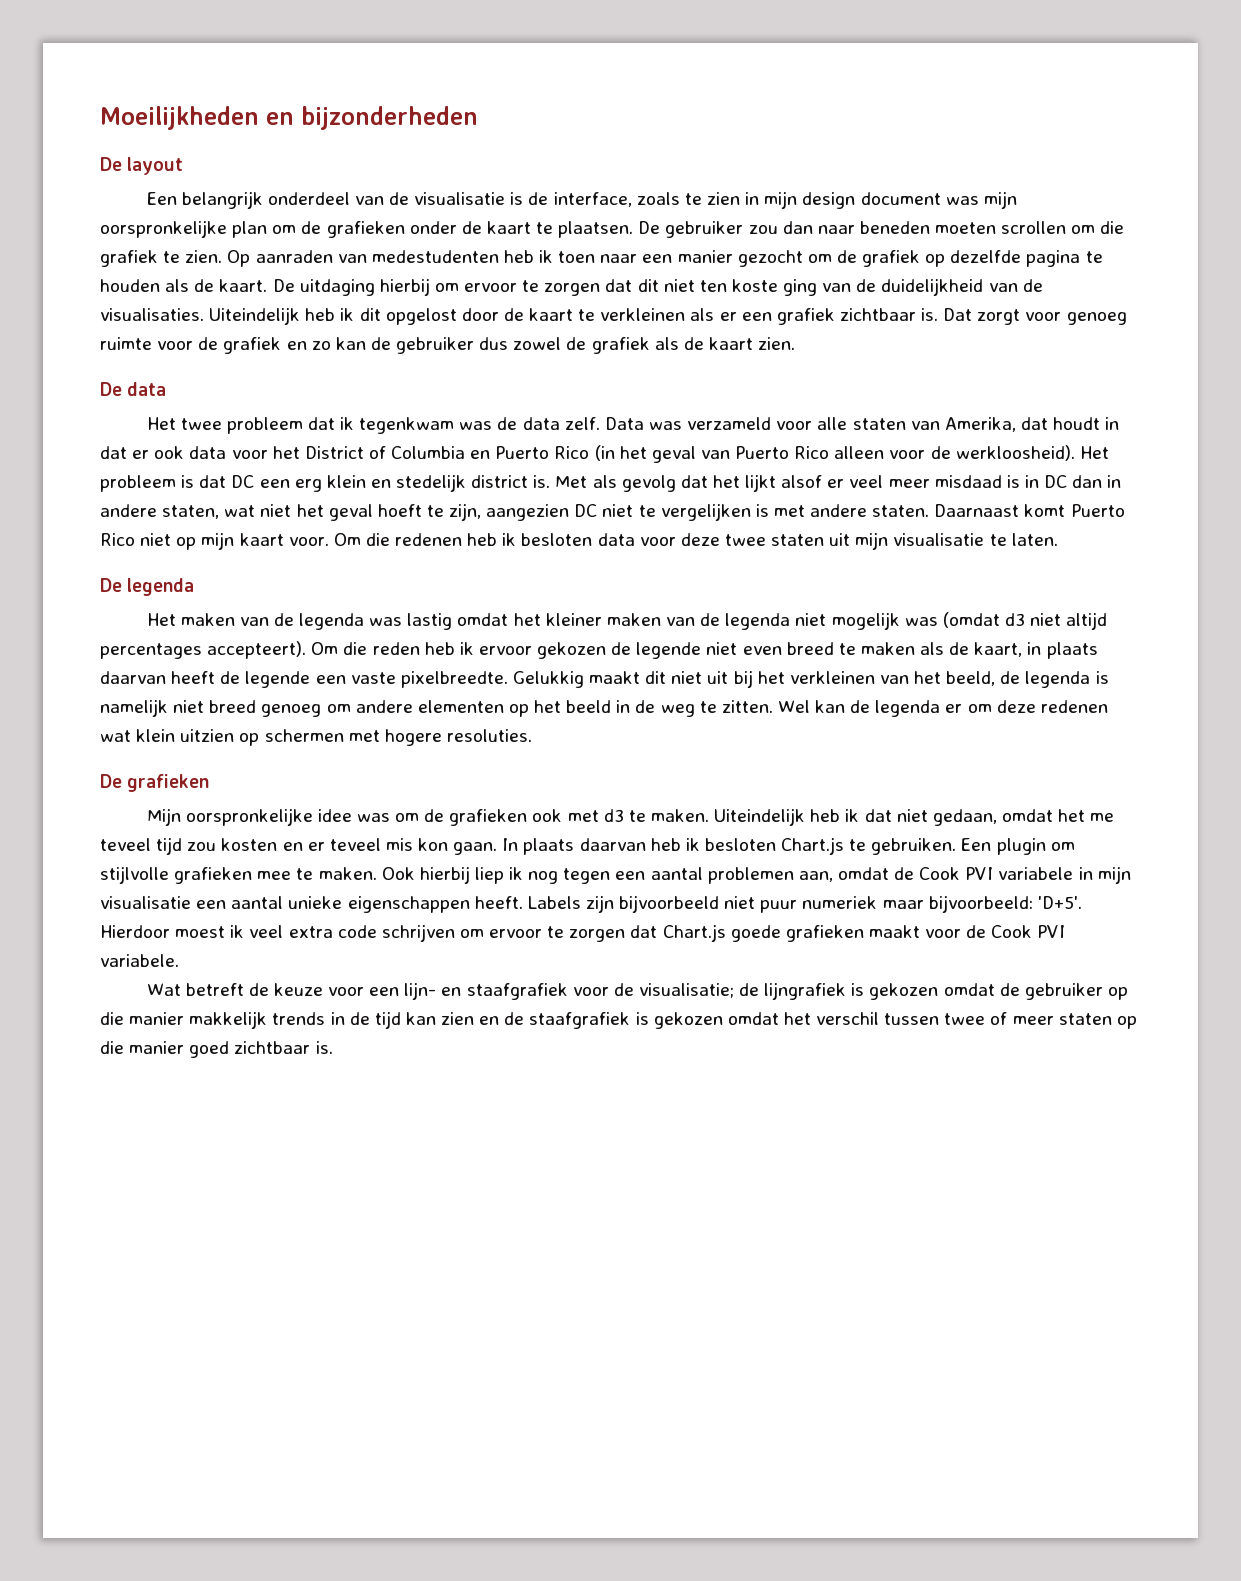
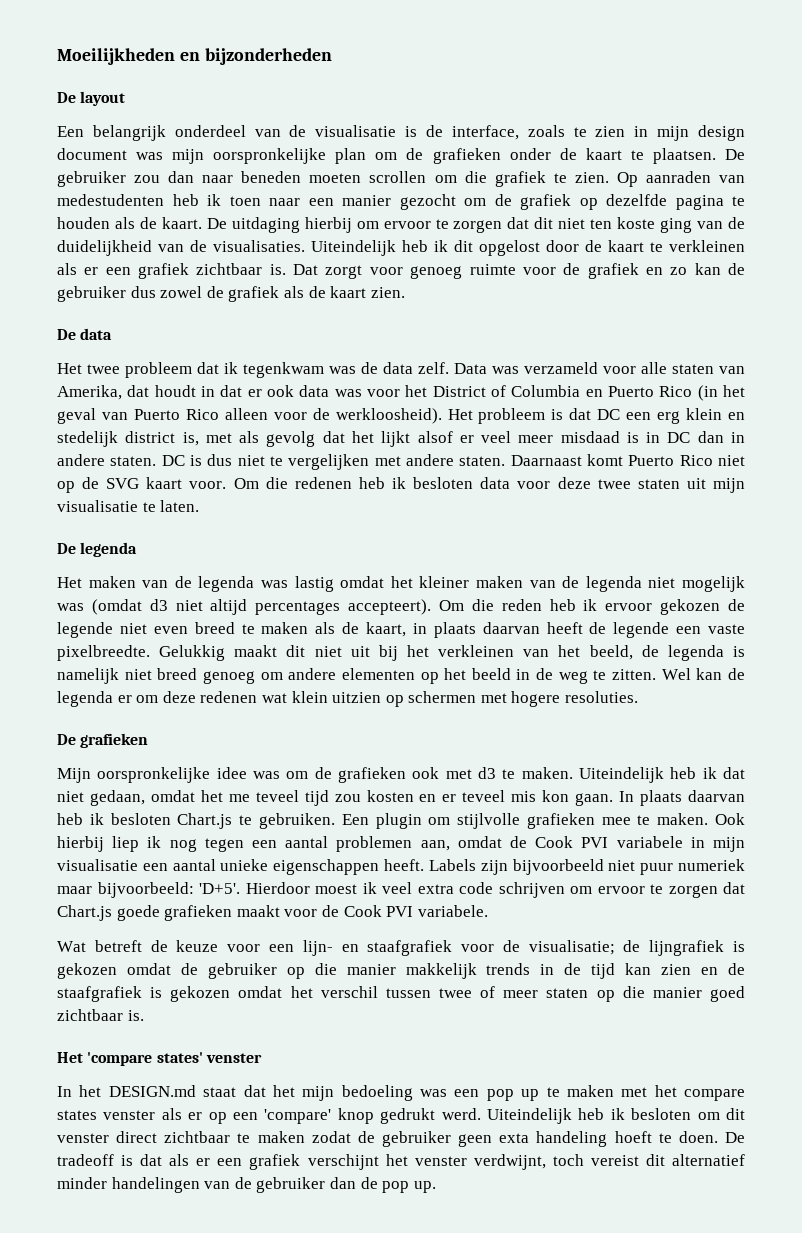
(227, 452) none -> [334,389,362,397] was
[533,475,588,488] is. Met -> [182,432,232,446] is, met
[162,503,598,521] staten, wat niet het geval hoeft te zijn, aangezien DC -> [110,454,233,466] staten. DC is dus
[755,504,769,517] is -> (370, 462) none
[201,532,235,550] mijn -> [82,477,140,489] de SVG
(333, 1047) none -> [57,1052,262,1066] [57,1085,745,1101] [57,1108,745,1124] [57,1131,745,1147] [57,1154,745,1170] [57,1177,436,1193] // Het 'compare states' venster // In het DESIGN.md staat dat het mijn bedoeling was een pop up te maken met het compare states venster als er op een 'compare' knop gedrukt werd. Uiteindelijk heb ik besloten om dit venster direct zichtbaar te maken zodat de gebruiker geen exta handeling hoeft te doen. De tradeoff is dat als er een grafiek verschijnt het venster verdwijnt, toch vereist dit alternatief minder handelingen van de gebruiker dan de pop up.

